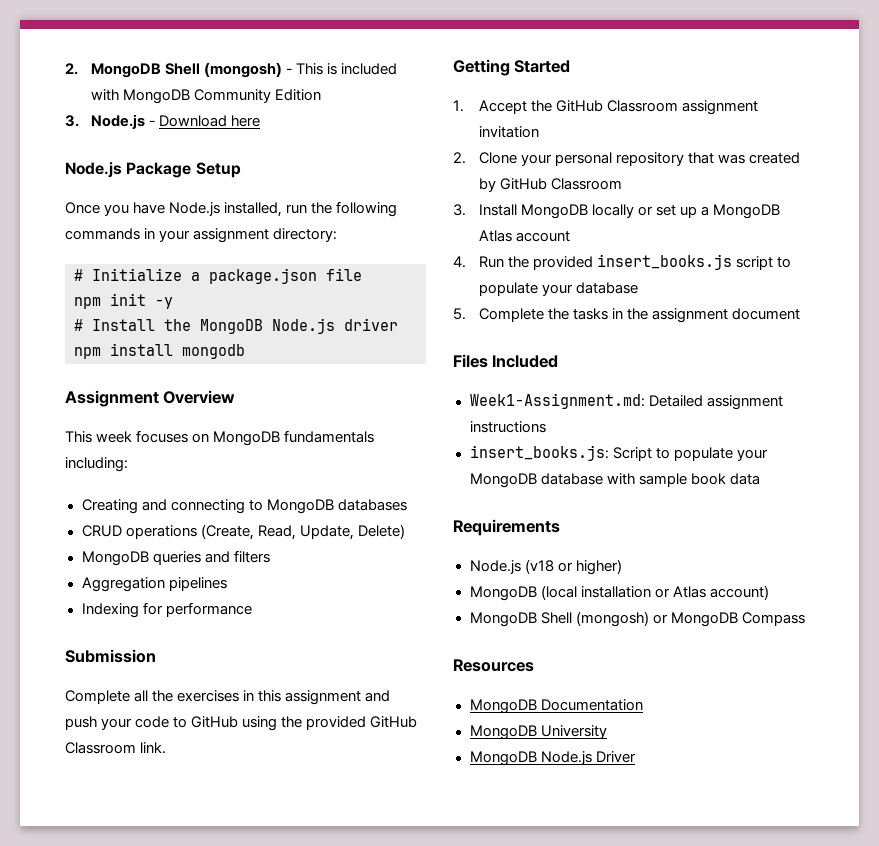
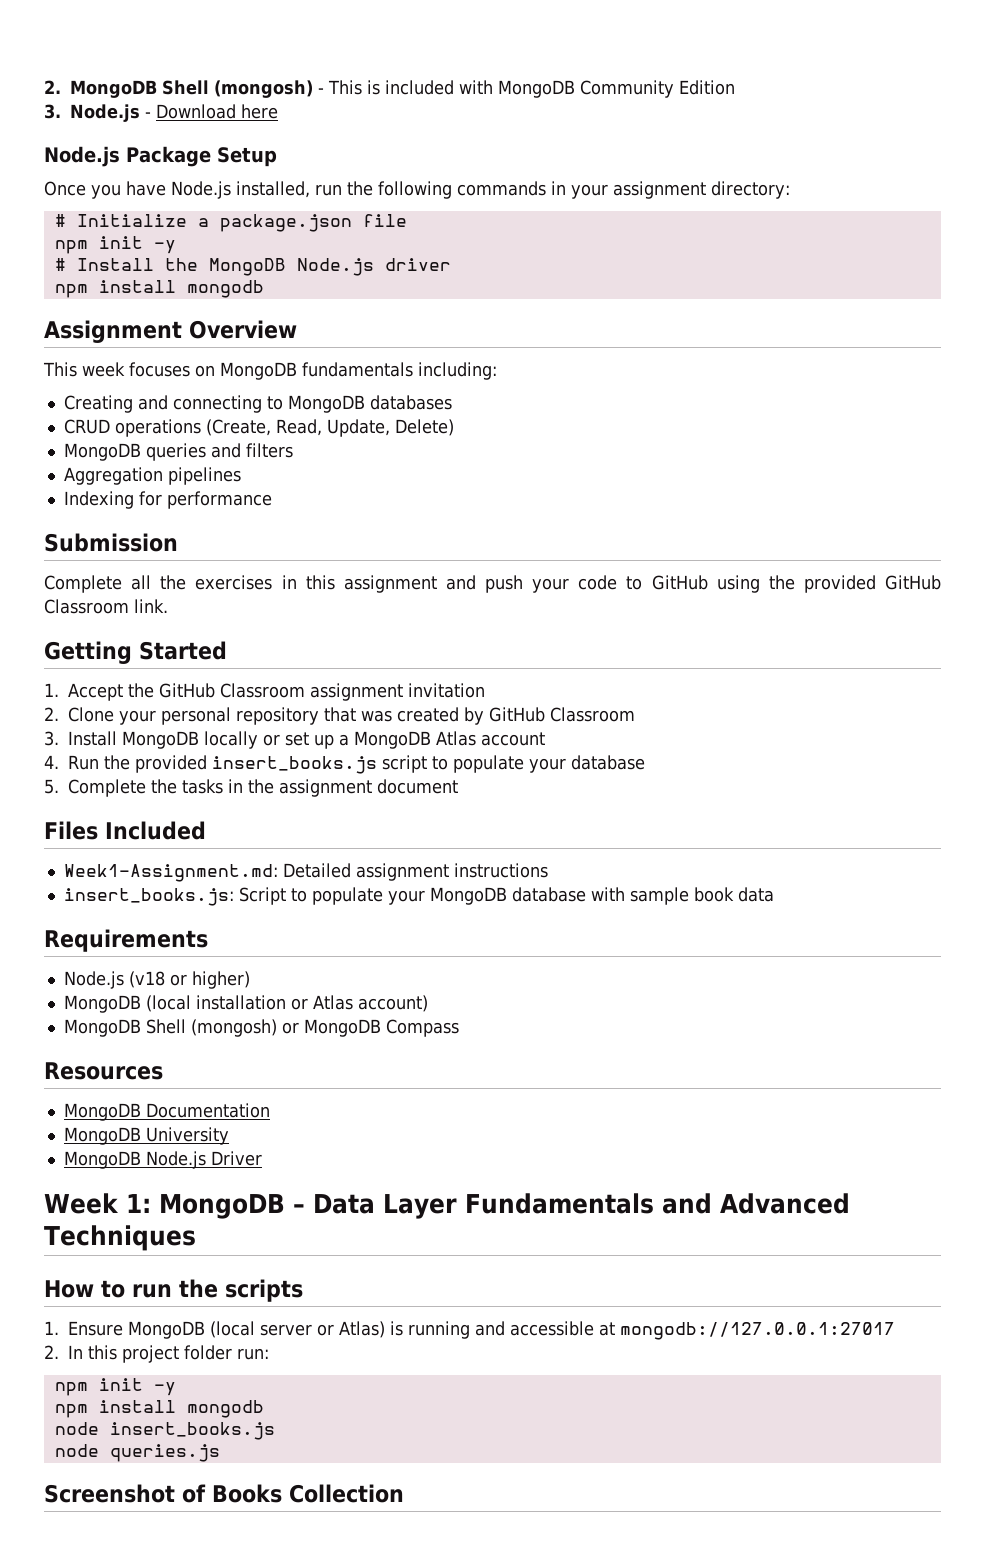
(636, 757) none -> [44,1193,850,1219] [44,1225,196,1251] [44,1279,303,1302] [44,1321,895,1340] [44,1345,269,1363] [54,1378,176,1396] [54,1400,264,1418] [54,1422,275,1440] [54,1444,220,1462] [44,1484,404,1503] // Week 1: MongoDB – Data Layer Fundamentals and Advanced Techniques // How to run the scripts // 1. Ensure MongoDB (local server or Atlas) is running and accessible at mongodb://127.0.0.1:27017 // 2. In this project folder run: // npm init -y // npm install mongodb // node insert_books.js // node queries.js // Screenshot of Books Collection

